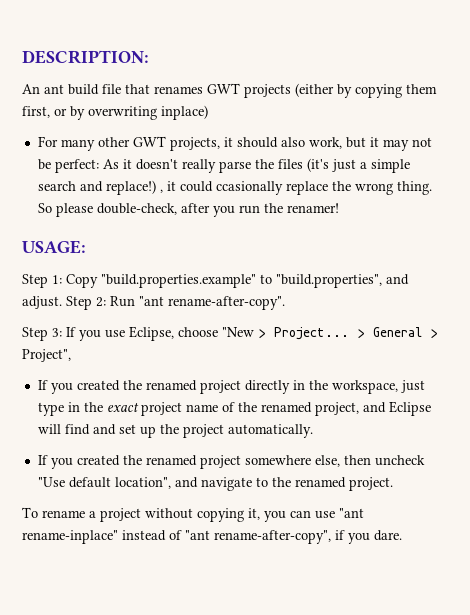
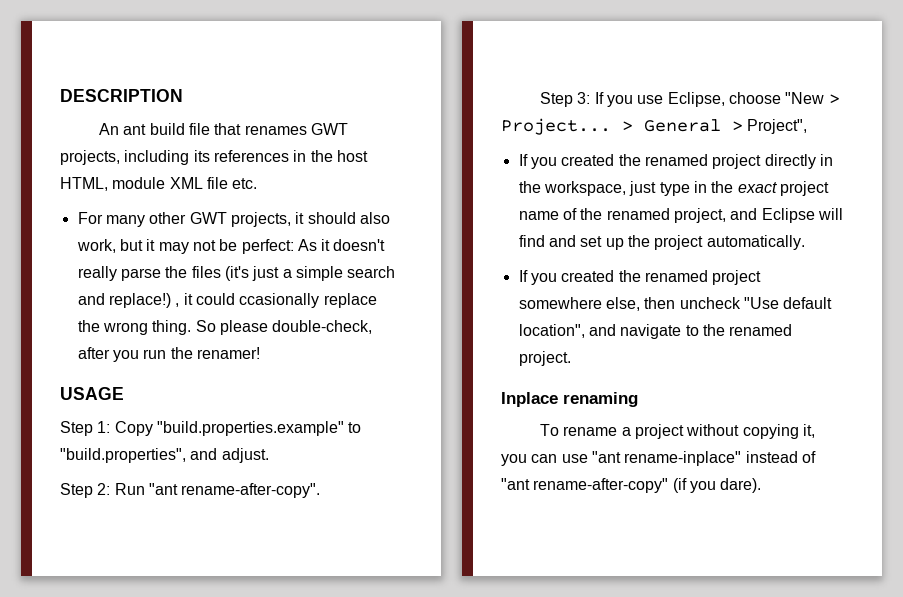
[22,50,149,64] DESCRIPTION: -> [60,89,183,102] DESCRIPTION
[244,83,437,98] [22,105,208,120] projects (either by copying them first, or by overwriting inplace) -> [60,150,368,165] [60,177,258,191] projects, including its references in the host HTML, module XML file etc.
[22,240,86,254] USAGE: -> [60,387,124,400] USAGE
(62, 302) none -> (269, 455) //
(393, 484) none -> [501,392,638,407] // Inplace renaming
[214,530,402,544] rename-after-copy", if you dare. -> [533,478,762,493] rename-after-copy" (if you dare).

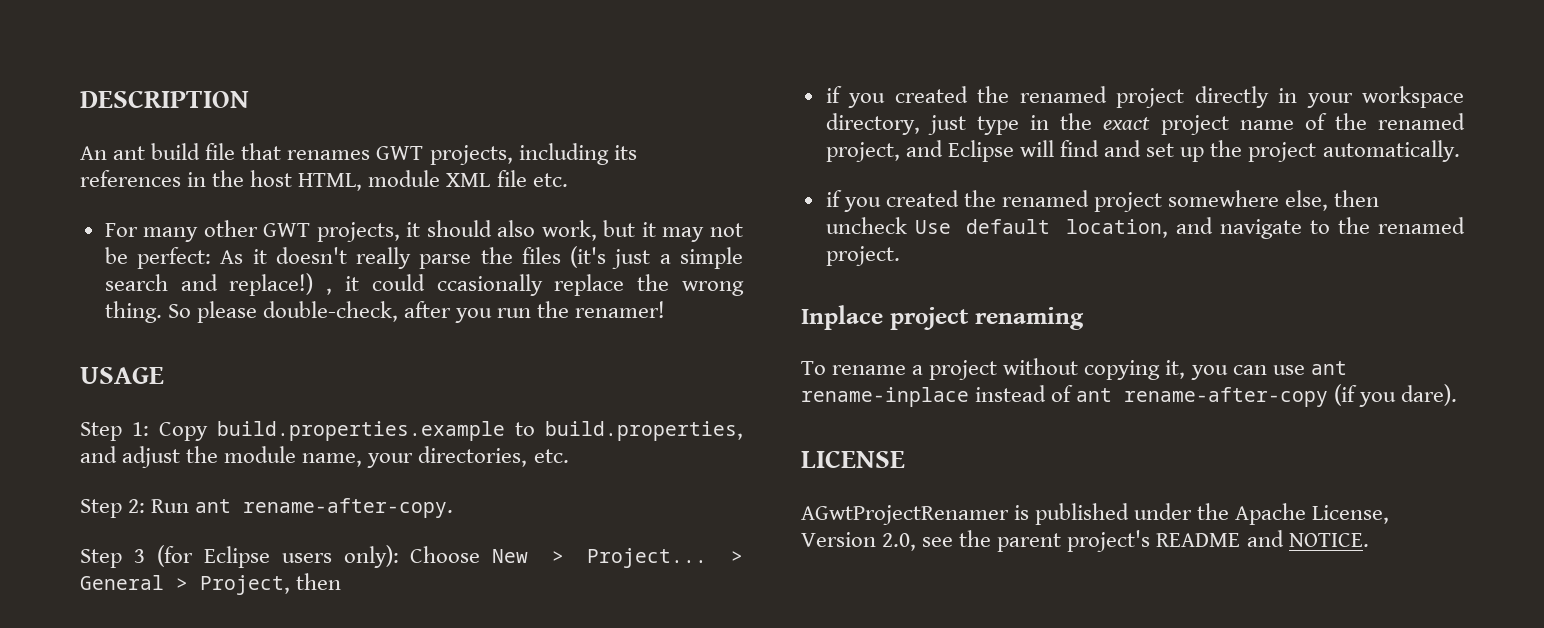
[156,421,362,436] [60,448,269,463] "build.properties.example" to "build.properties", and adjust. -> [217,421,743,441] [80,446,569,468] build.properties.example to build.properties, and adjust the module name, your directories, etc.
[148,483,321,498] [540,92,825,107] "ant rename-after-copy". // Step 3: If you use Eclipse, choose "New -> [195,498,454,518] [80,545,529,568] ant rename-after-copy. // Step 3 (for Eclipse users only): Choose New
[747,119,808,134] [518,154,528,166] Project", // If -> [200,573,342,595] [825,86,842,103] Project, then // if
[518,181,626,196] the workspace, -> [1306,86,1464,108] [825,113,920,135] your workspace directory,
[518,270,528,282] If -> [825,190,842,207] if
[743,297,833,309] [518,324,585,338] "Use default location", -> [914,219,1169,238] Use default location,
(558, 399) none -> [889,307,969,330] project
[591,451,816,466] [501,478,762,493] "ant rename-inplace" instead of "ant rename-after-copy" (if you dare). -> [1310,361,1347,375] [801,384,1458,407] [801,450,905,468] [801,503,1390,525] [801,530,1369,552] ant rename-inplace instead of ant rename-after-copy (if you dare). // LICENSE // AGwtProjectRenamer is published under the Apache License, Version 2.0, see the parent project's README and NOTICE.

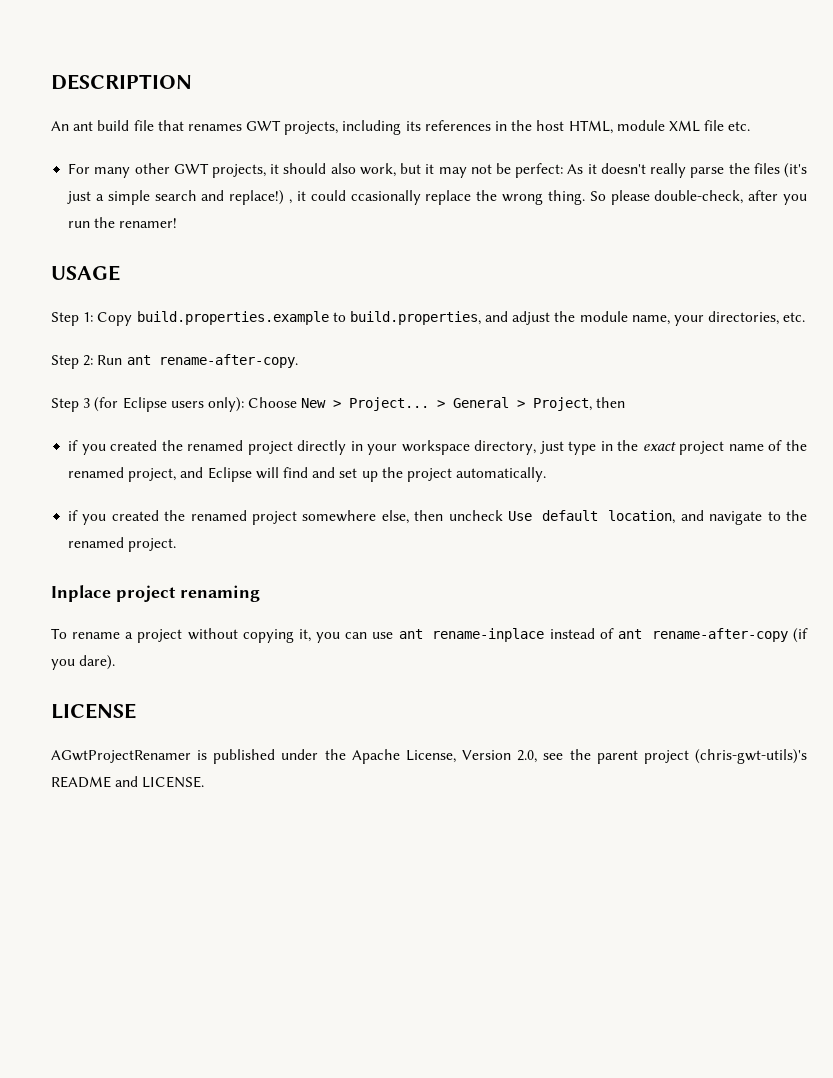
[1067,530,1151,552] project's -> [643,749,807,764] project (chris-gwt-utils)'s
[1288,533,1369,547] NOTICE. -> [142,776,205,788] LICENSE.

